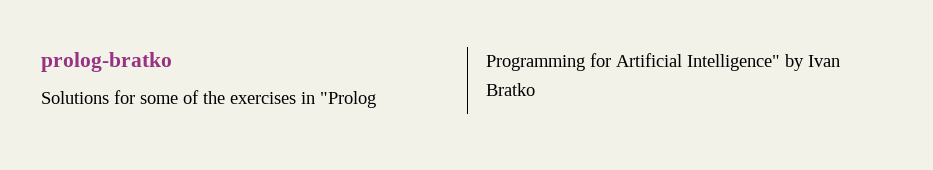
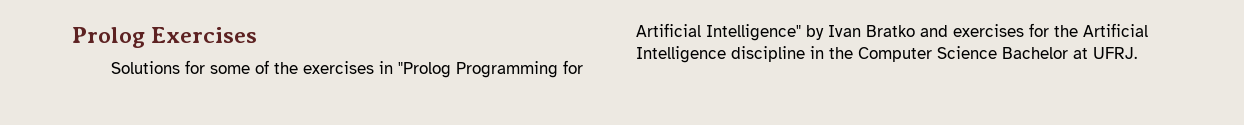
[41,52,172,72] prolog-bratko -> [72,27,258,48] Prolog Exercises
(535, 89) none -> [920,23,1148,37] [636,46,1137,63] and exercises for the Artificial Intelligence discipline in the Computer Science Bachelor at UFRJ.

